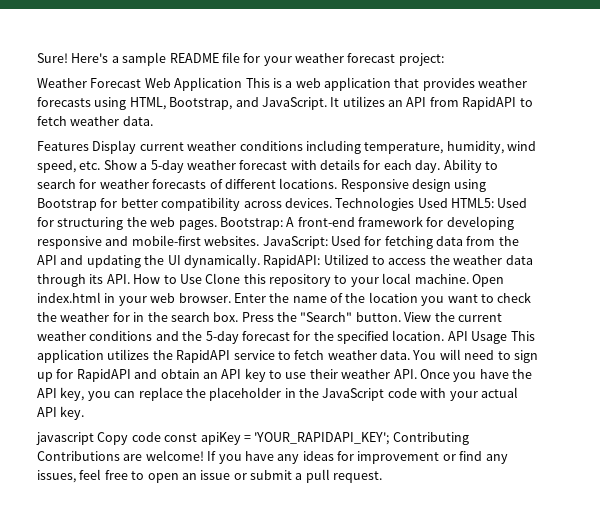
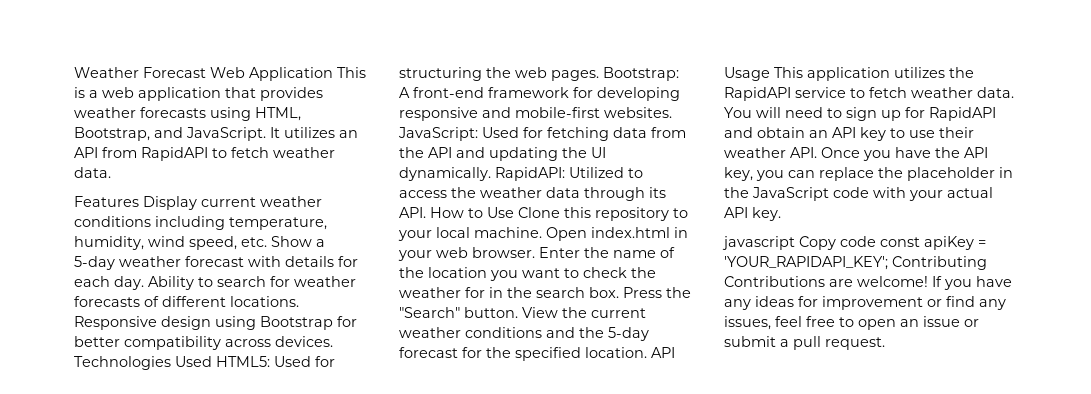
[37,52,444,66] Sure! Here's a sample README file for your weather forecast project: // -> (74, 72) none

